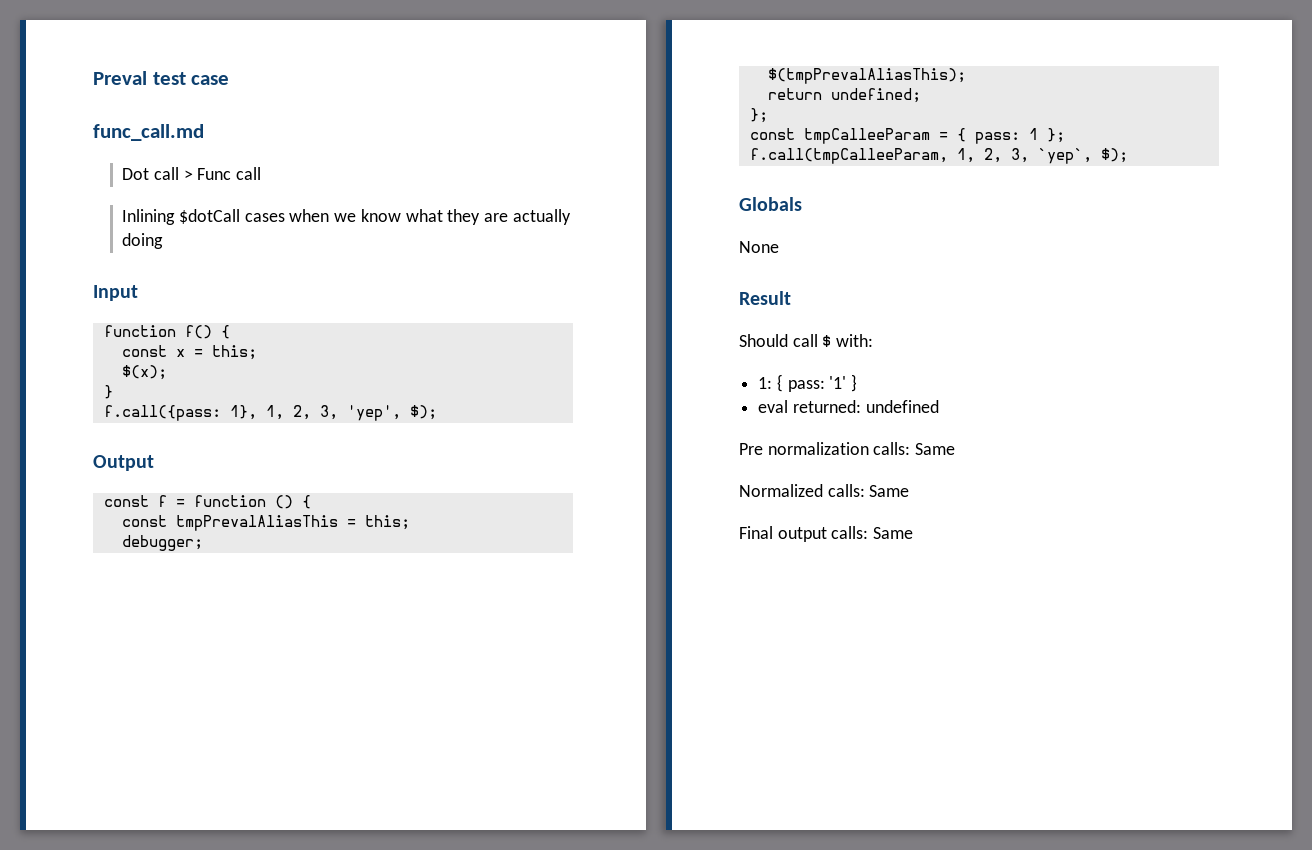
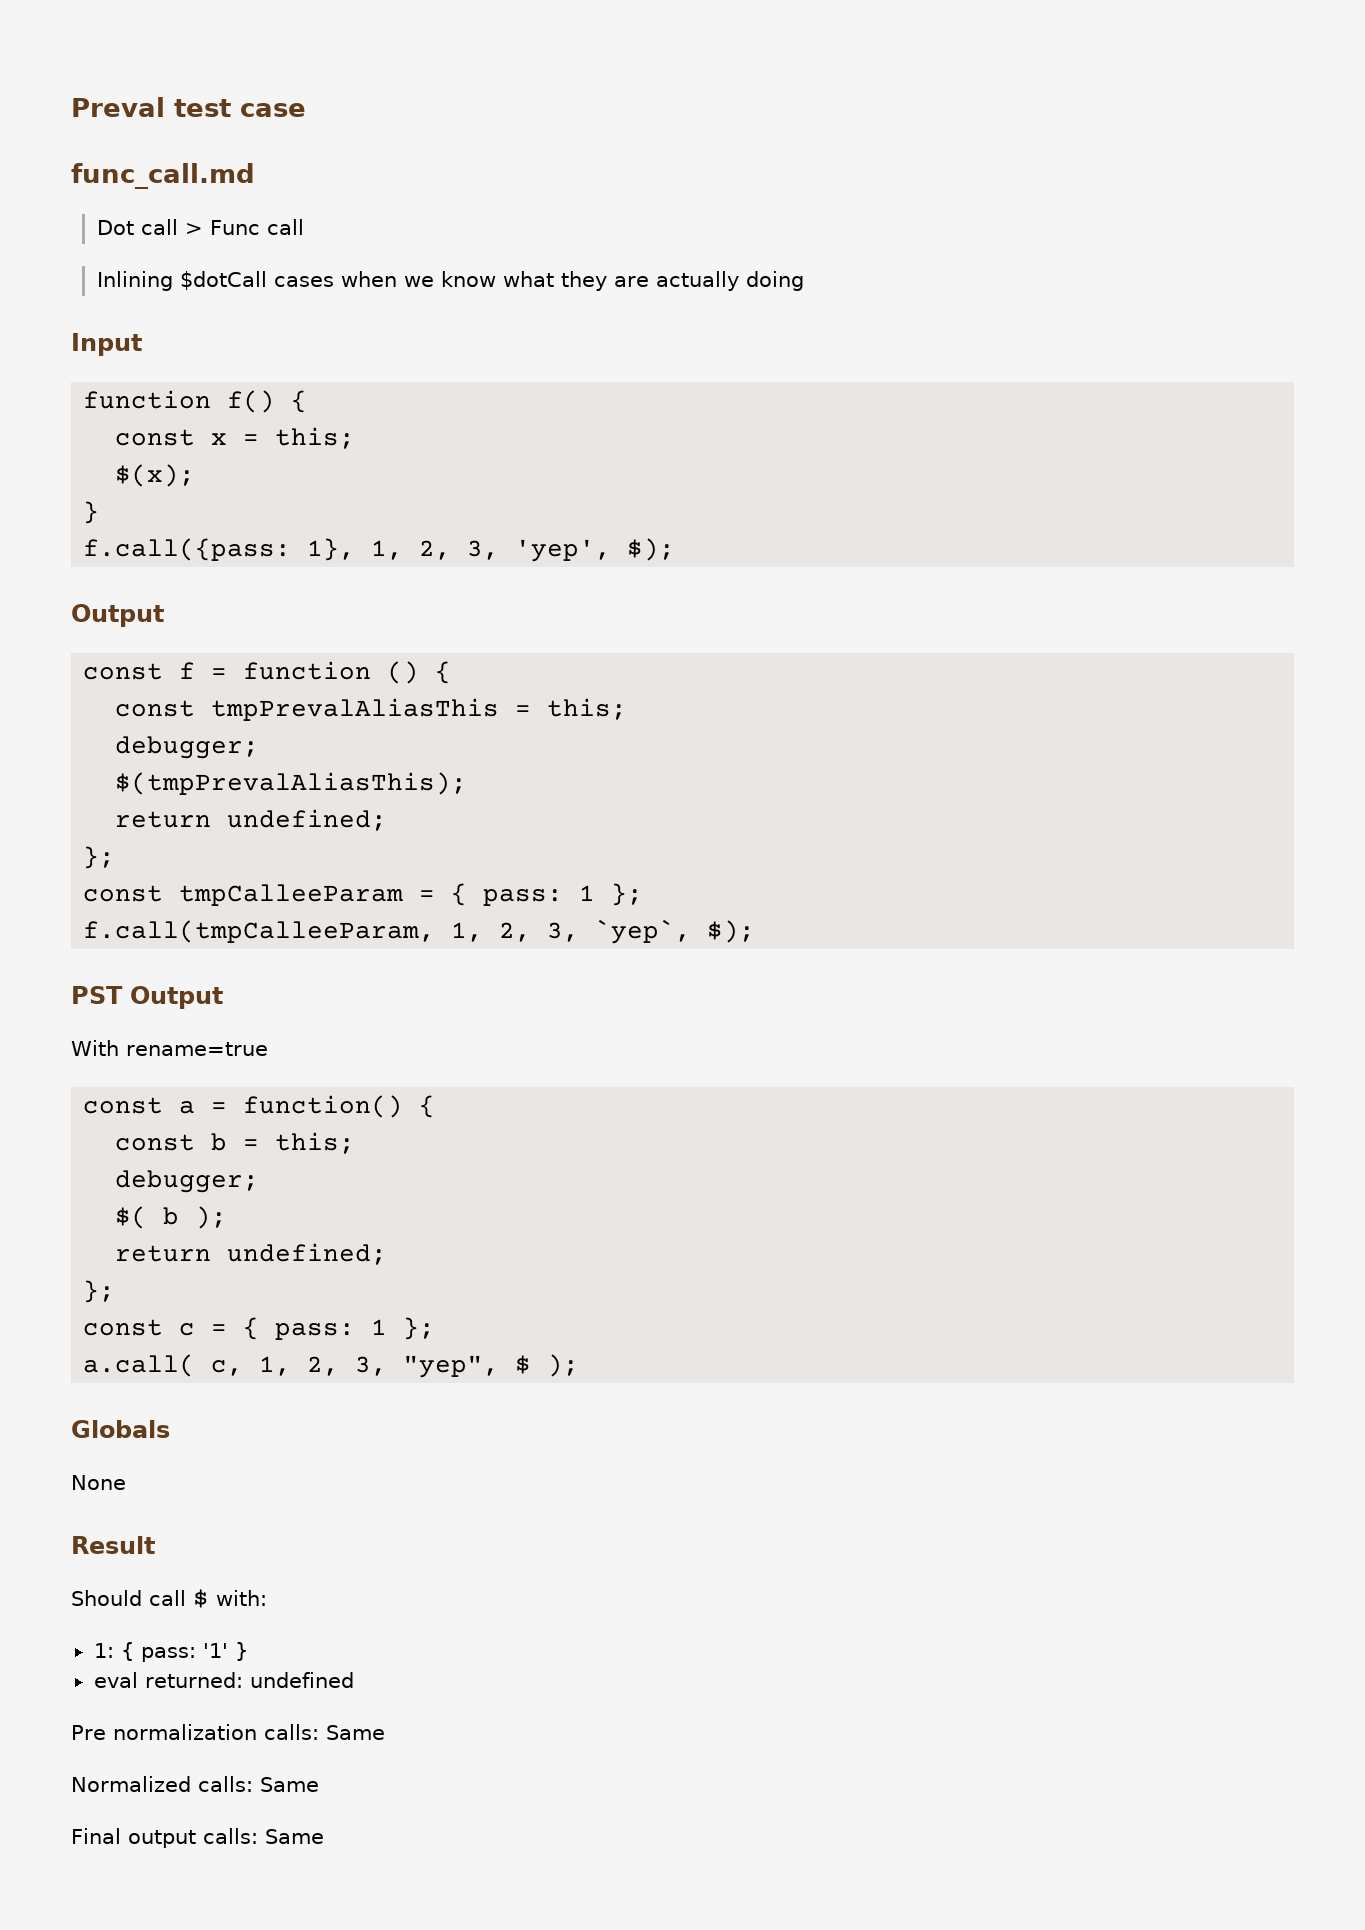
(1128, 155) none -> [71,986,223,1009] [71,1040,268,1056] [83,1095,436,1118] [115,1132,356,1154] [115,1170,260,1193] [115,1206,228,1229] [115,1243,388,1265] [83,1280,116,1303] [83,1317,436,1340] [83,1354,580,1378] // PST Output // With rename=true // const a = function() { // const b = this; // debugger; // $( b ); // return undefined; // }; // const c = { pass: 1 }; // a.call( c, 1, 2, 3, "yep", $ );

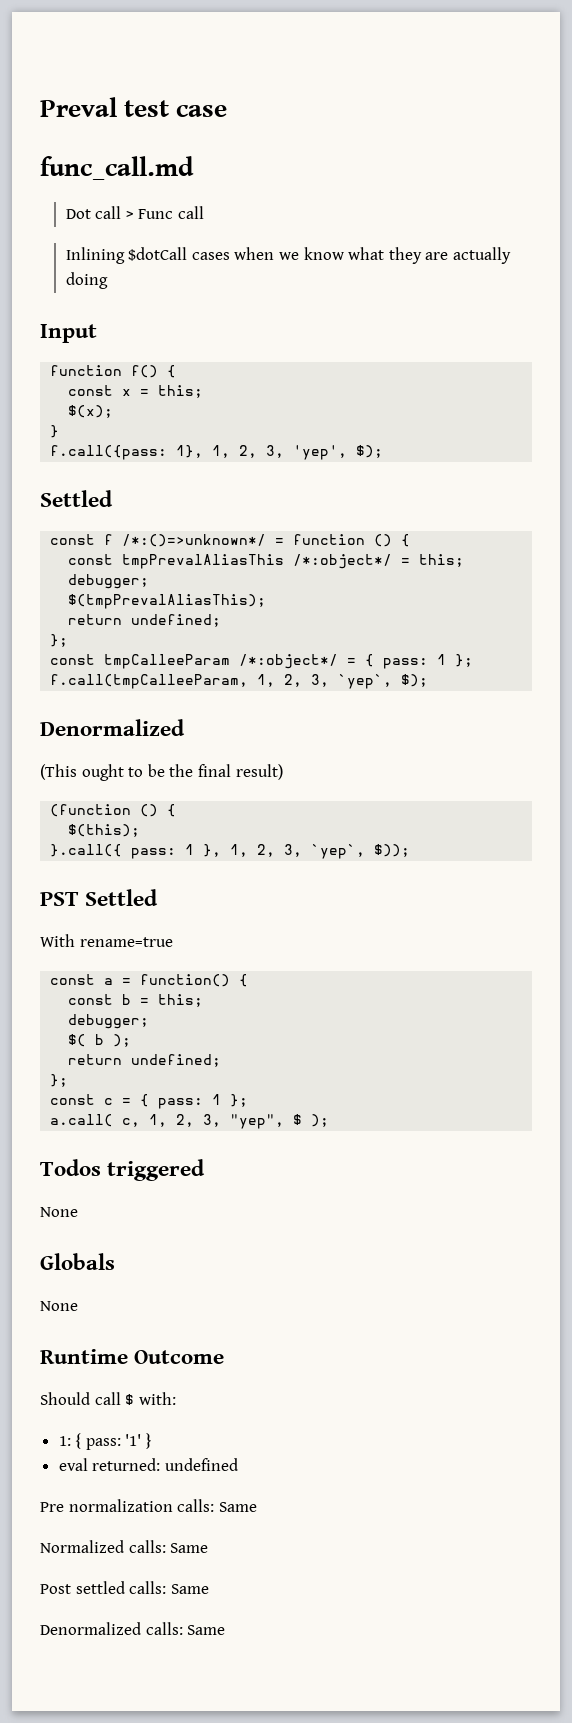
[71,604,164,627] Output -> [40,490,113,507] Settled
(196, 670) none -> [122,534,267,547] /*:()=>unknown*/
(500, 709) none -> [293,554,393,569] /*:object*/
(404, 895) none -> [239,654,339,669] /*:object*/
(756, 931) none -> [40,719,185,736] [40,764,283,781] [50,804,177,817] [68,824,141,837] [50,844,411,859] // Denormalized // (This ought to be the final result) // (function () { // $(this); // }.call({ pass: 1 }, 1, 2, 3, `yep`, $));
[130,986,223,1009] Output -> [85,889,159,906] Settled
(580, 1365) none -> [40,1159,206,1181] [40,1207,78,1217] // Todos triggered // None
[71,1536,155,1554] Result -> [40,1349,225,1364] Runtime Outcome
[71,1828,324,1848] Final output calls: Same -> [40,1581,209,1594] [40,1622,226,1635] Post settled calls: Same // Denormalized calls: Same

